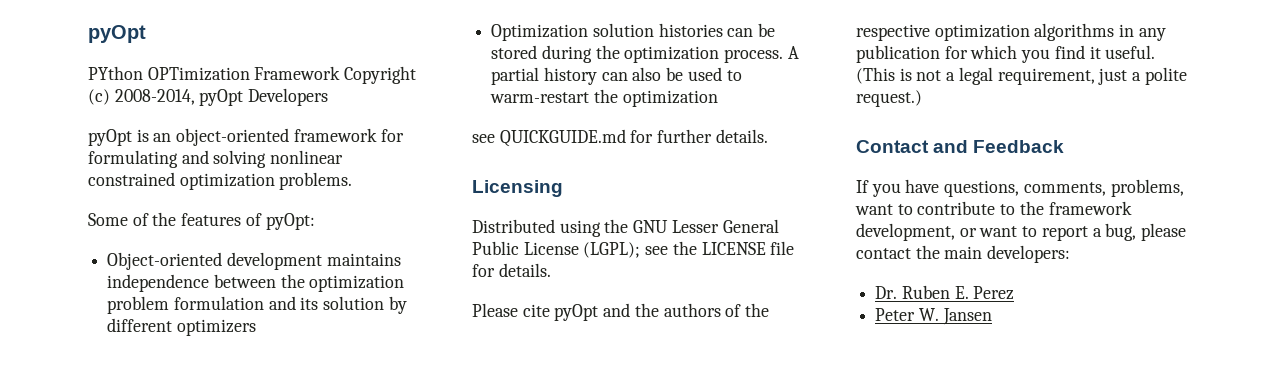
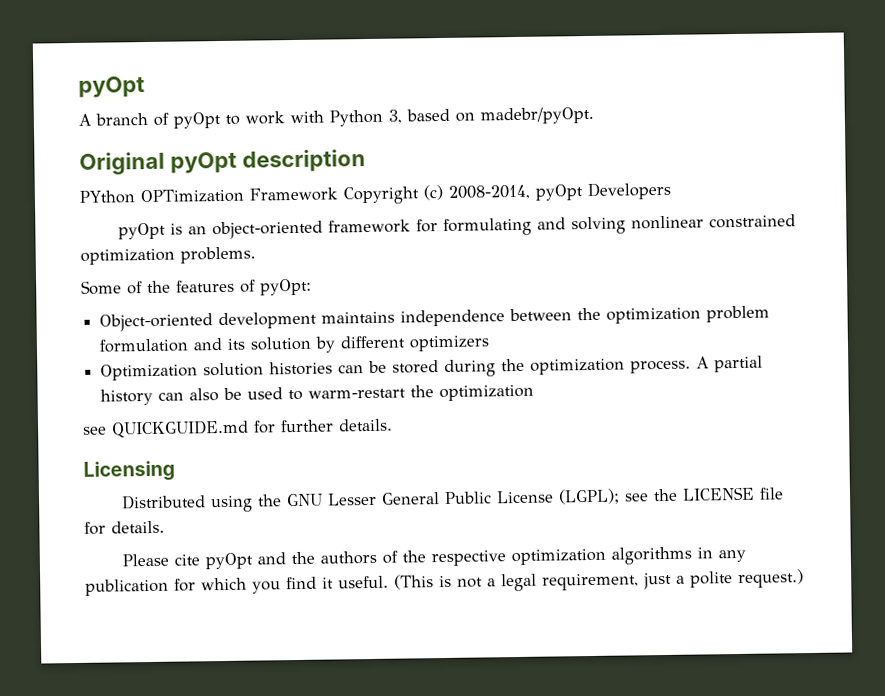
[88,25,146,43] pyOpt -> [78,76,145,98] [78,106,594,129] [79,149,366,175] pyOpt // A branch of pyOpt to work with Python 3, based on madebr/pyOpt. // Original pyOpt description
[856,140,1065,153] [856,179,1184,197] [855,201,1132,215] [856,223,1187,241] [856,245,1071,263] [875,285,1015,300] [875,308,992,325] // Contact and Feedback // If you have questions, comments, problems, want to contribute to the framework development, or want to report a bug, please contact the main developers: // Dr. Ruben E. Perez // Peter W. Jansen -> (804, 578) none

